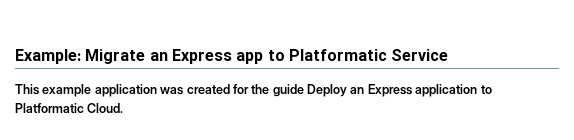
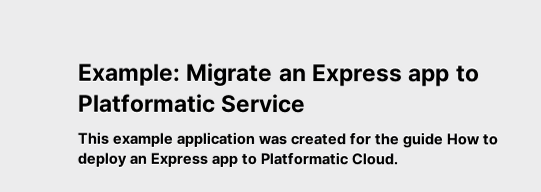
[307,84,478,97] Deploy an Express application -> [446,133,499,146] [77,152,239,167] How to deploy an Express app

